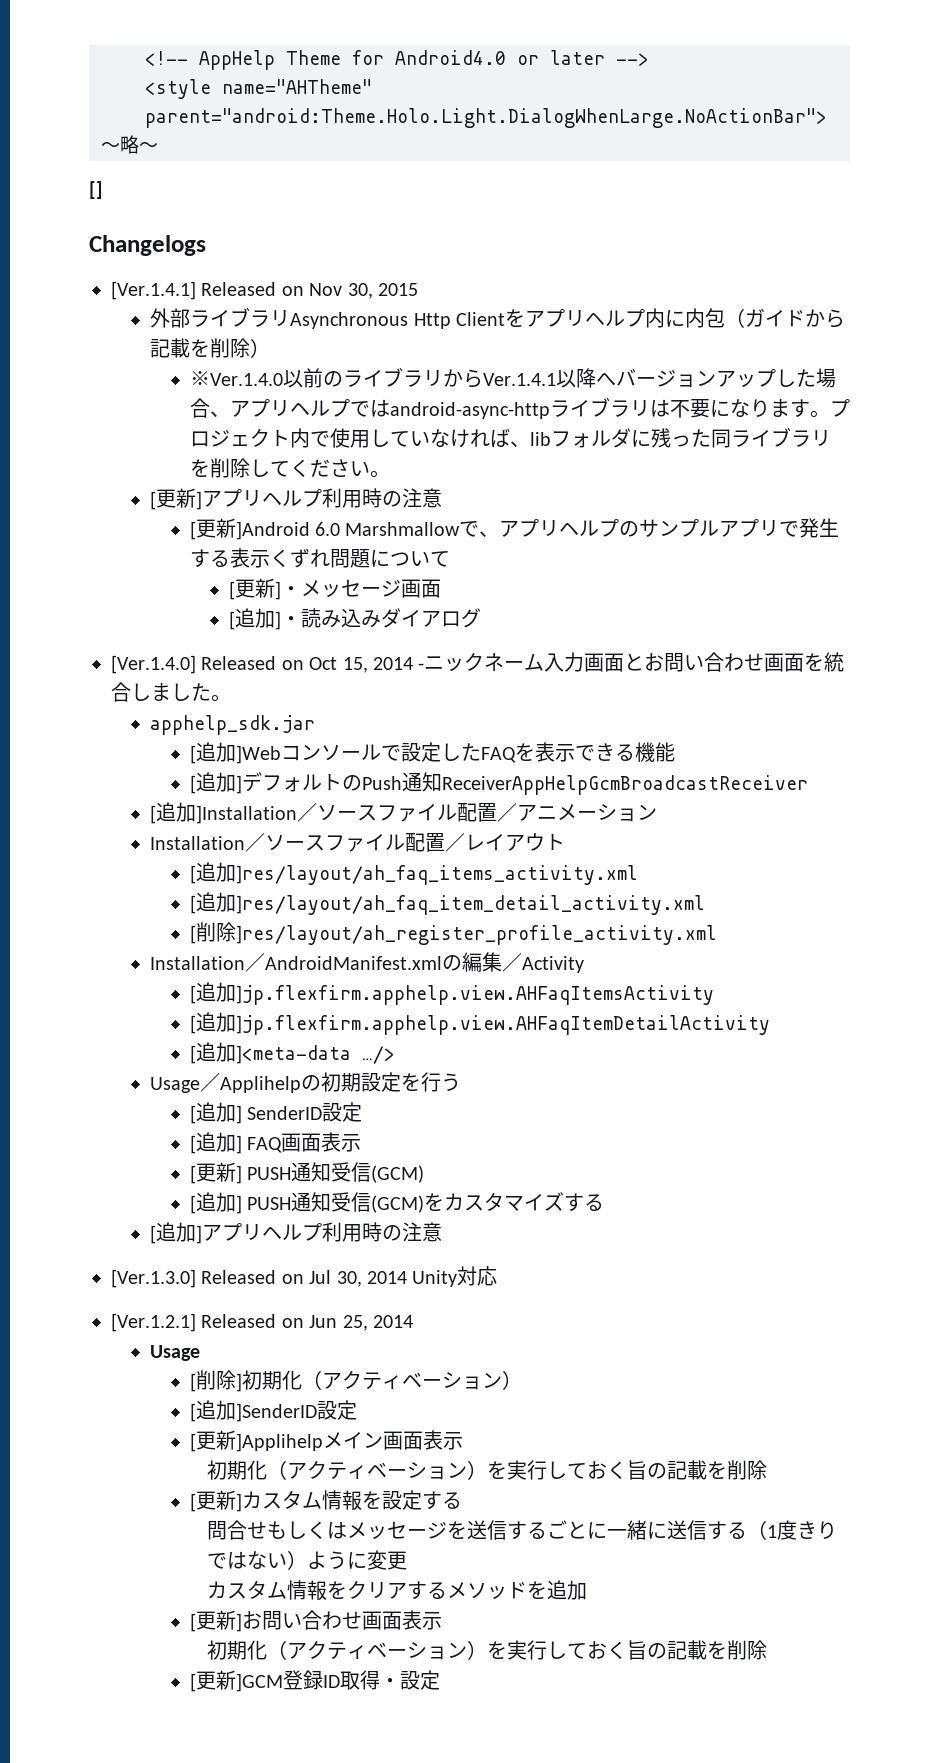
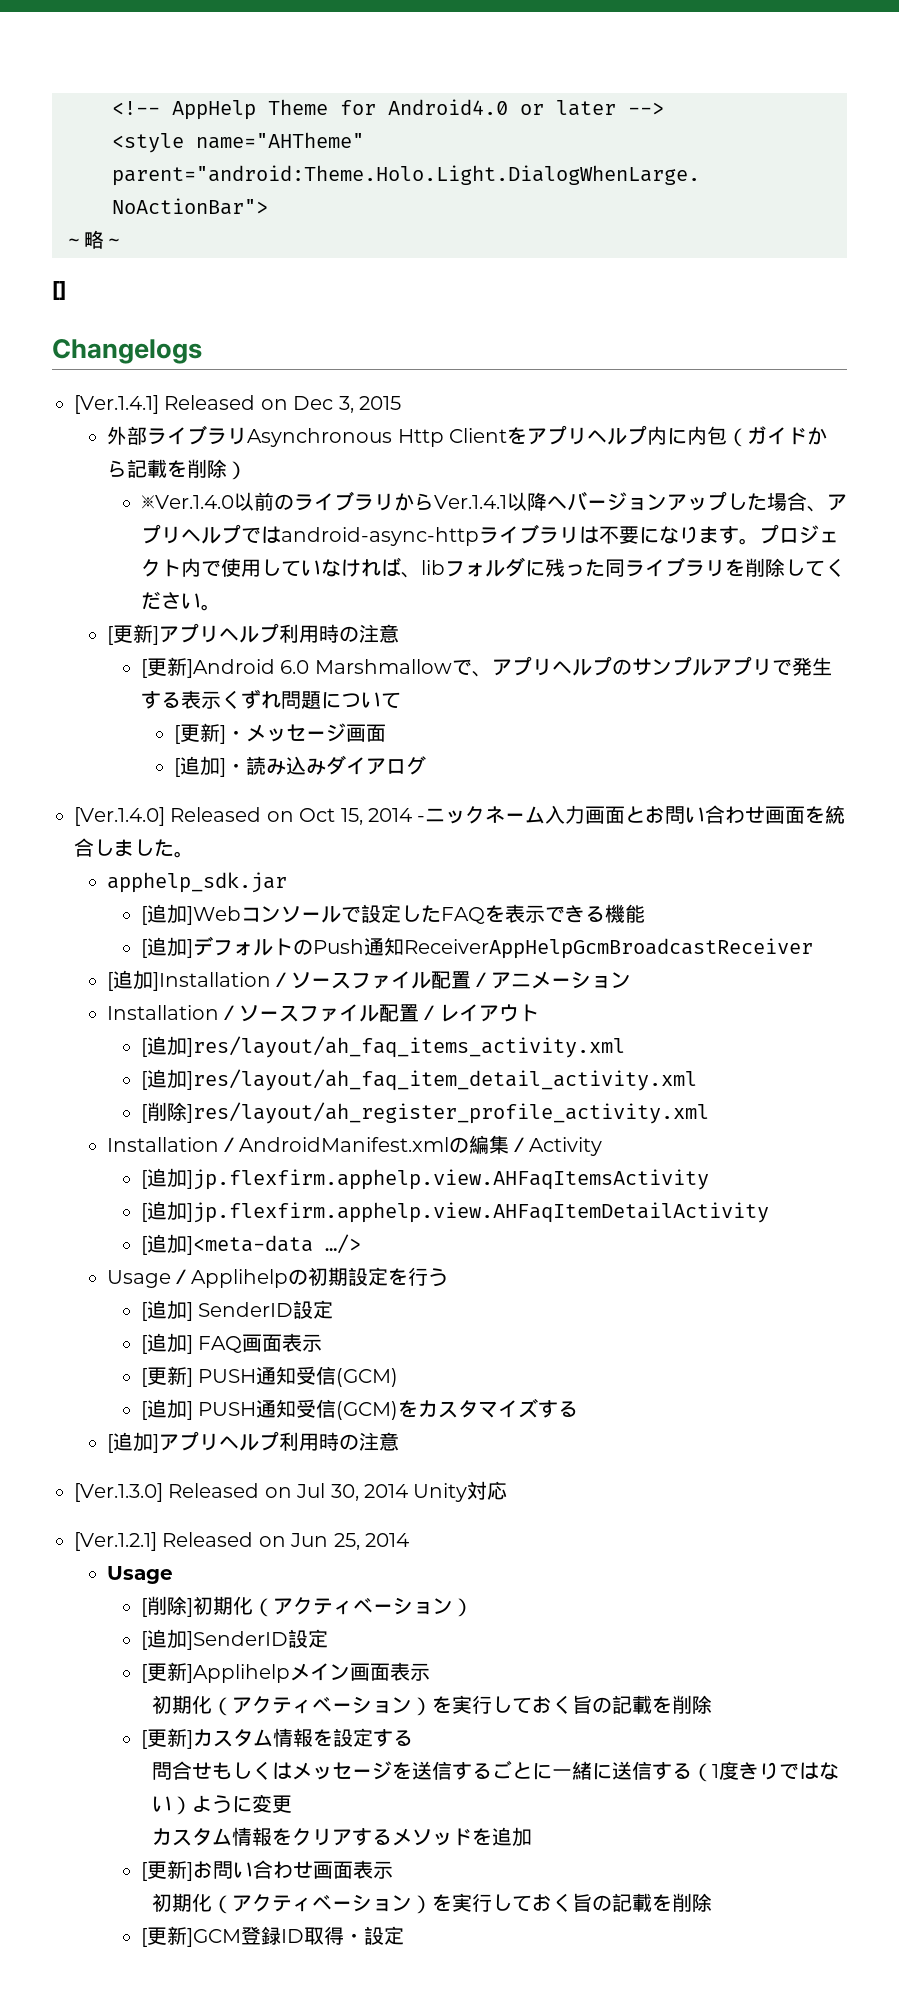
[309,283,373,299] Nov 30, -> [293,396,354,413] Dec 3,

